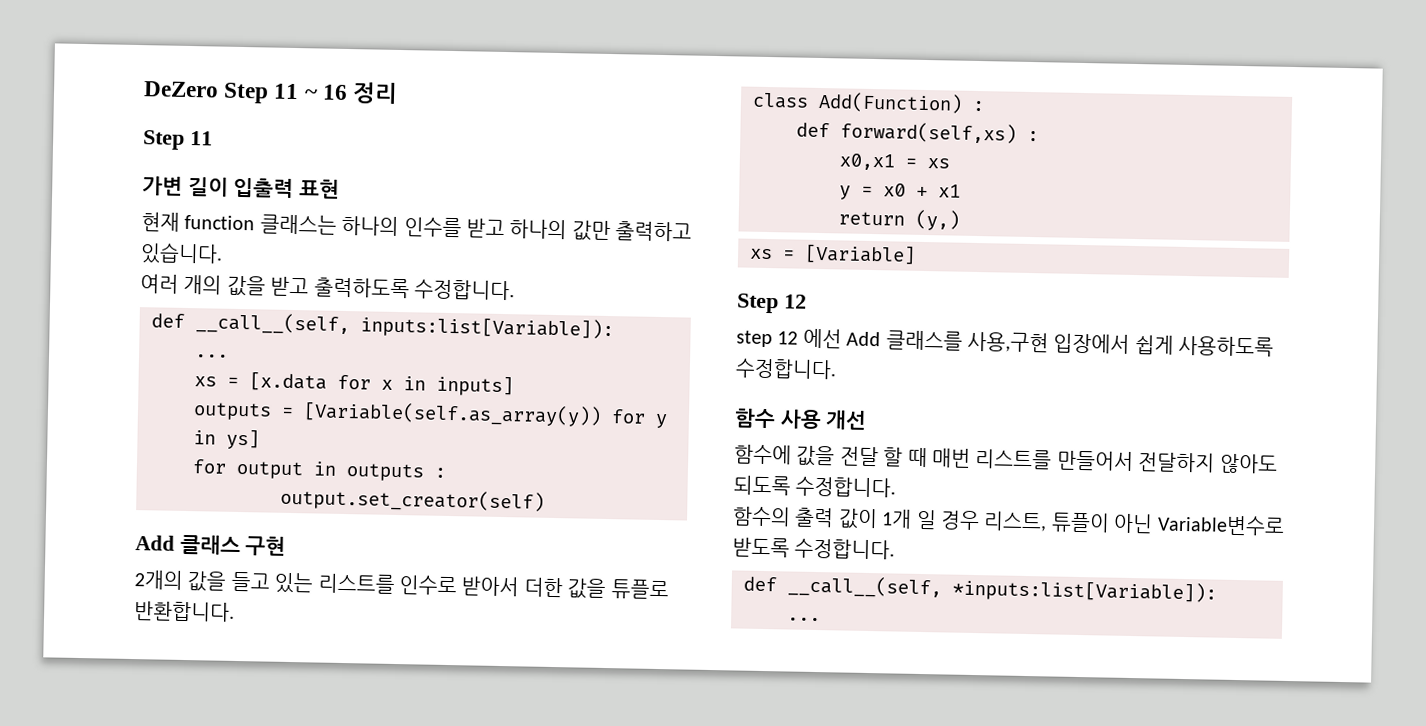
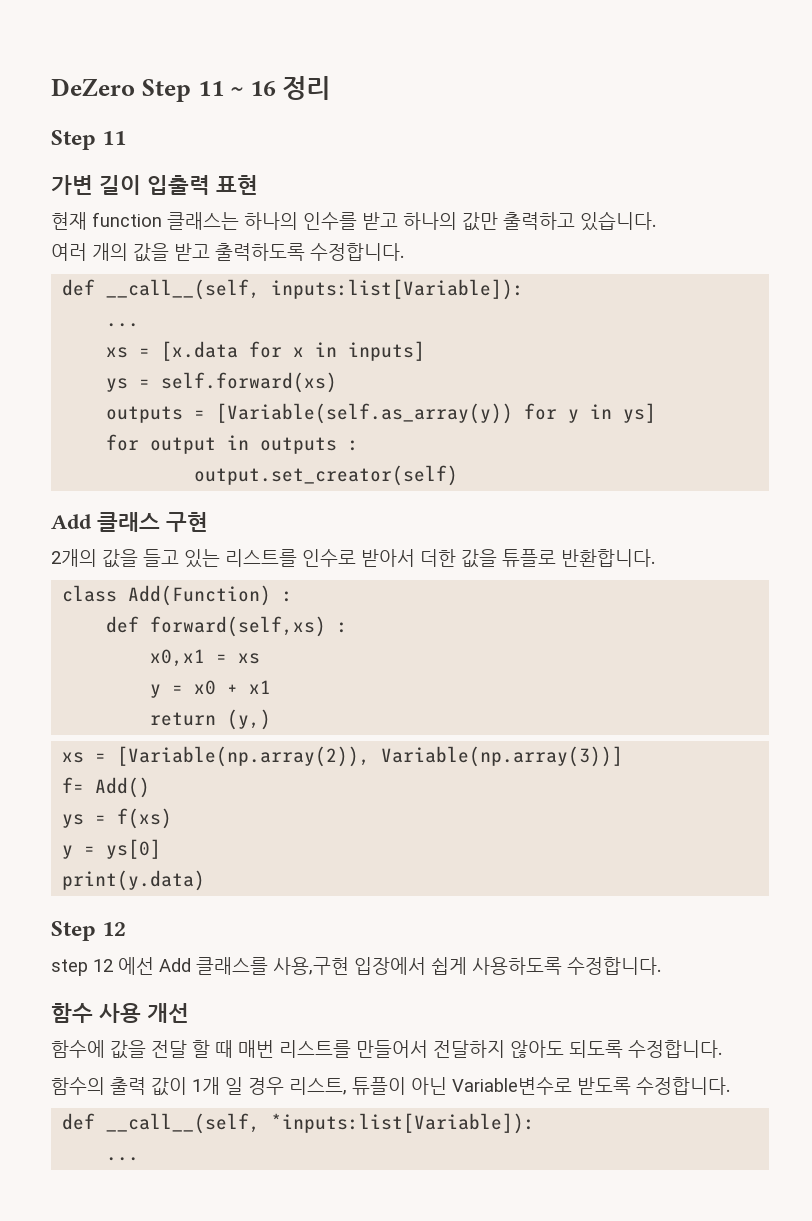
(514, 385) none -> [106,372,338,393] // ys = self.forward(xs)
[804,243,916,265] [Variable] -> [117,746,624,767] [62,777,151,798] [62,808,173,829] [62,839,162,859] [62,870,206,891] [Variable(np.array(2)), Variable(np.array(3))] // f= Add() // ys = f(xs) // y = ys[0] // print(y.data)

